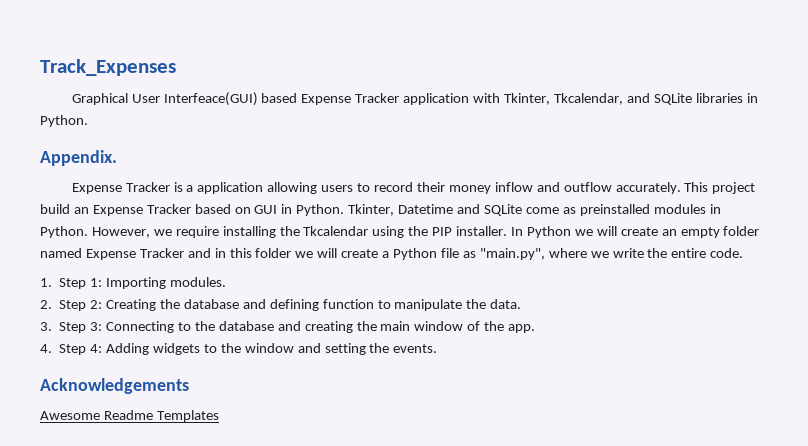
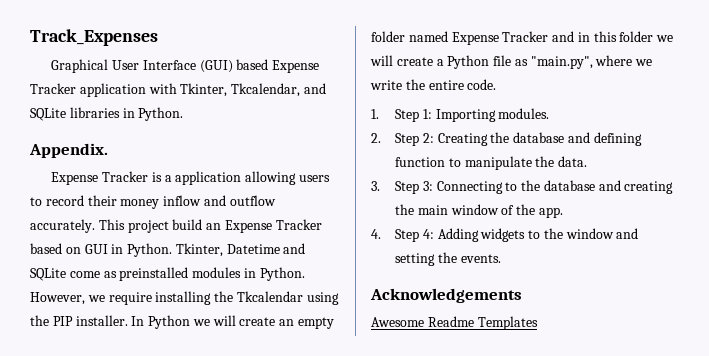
[163,92,258,106] Interfeace(GUI) -> [142,60,233,73] Interface (GUI)

